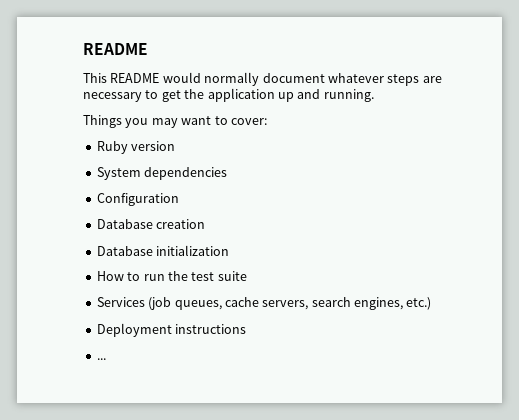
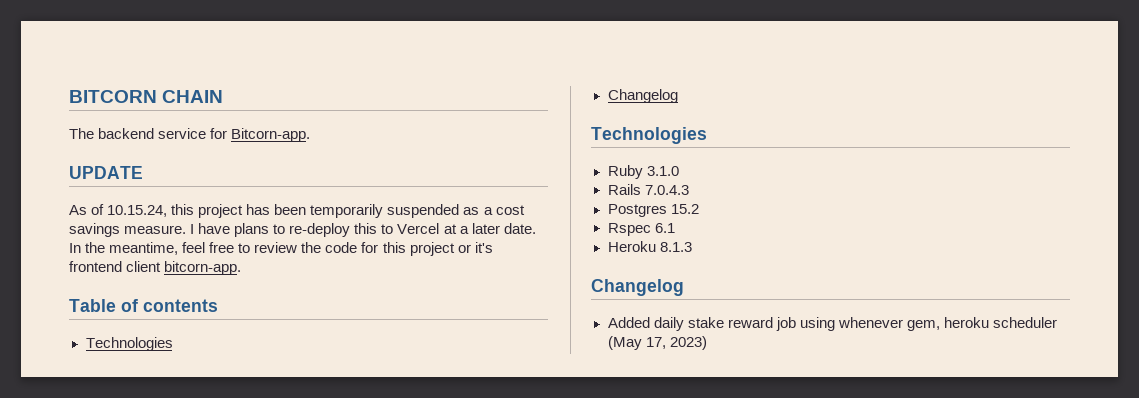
[83,43,148,55] [83,72,442,86] [83,88,374,102] [83,115,267,128] [96,141,176,154] [96,167,228,180] [96,193,179,206] [96,219,206,229] [96,245,230,256] [96,271,247,281] [96,297,432,310] [96,323,247,337] [96,358,106,360] README // This README would normally document whatever steps are necessary to get the application up and running. // Things you may want to cover: // Ruby version // System dependencies // Configuration // Database creation // Database initialization // How to run the test suite // Services (job queues, cache servers, search engines, etc.) // Deployment instructions // ... -> [69,90,224,103] [69,128,311,142] [69,166,143,179] [69,204,525,218] [69,223,536,237] [69,242,493,256] [69,261,242,275] [69,299,218,312] [85,337,173,351] [607,89,678,103] [591,127,707,144] [607,165,679,179] [607,184,689,195] [607,204,699,217] [607,223,675,236] [607,241,692,252] [591,279,684,296] [607,317,1057,331] [607,336,707,350] BITCORN CHAIN // The backend service for Bitcorn-app. // UPDATE // As of 10.15.24, this project has been temporarily suspended as a cost savings measure. I have plans to re-deploy this to Vercel at a later date. In the meantime, feel free to review the code for this project or it's frontend client bitcorn-app. // Table of contents // Technologies // Changelog // Technologies // Ruby 3.1.0 // Rails 7.0.4.3 // Postgres 15.2 // Rspec 6.1 // Heroku 8.1.3 // Changelog // Added daily stake reward job using whenever gem, heroku scheduler (May 17, 2023)

